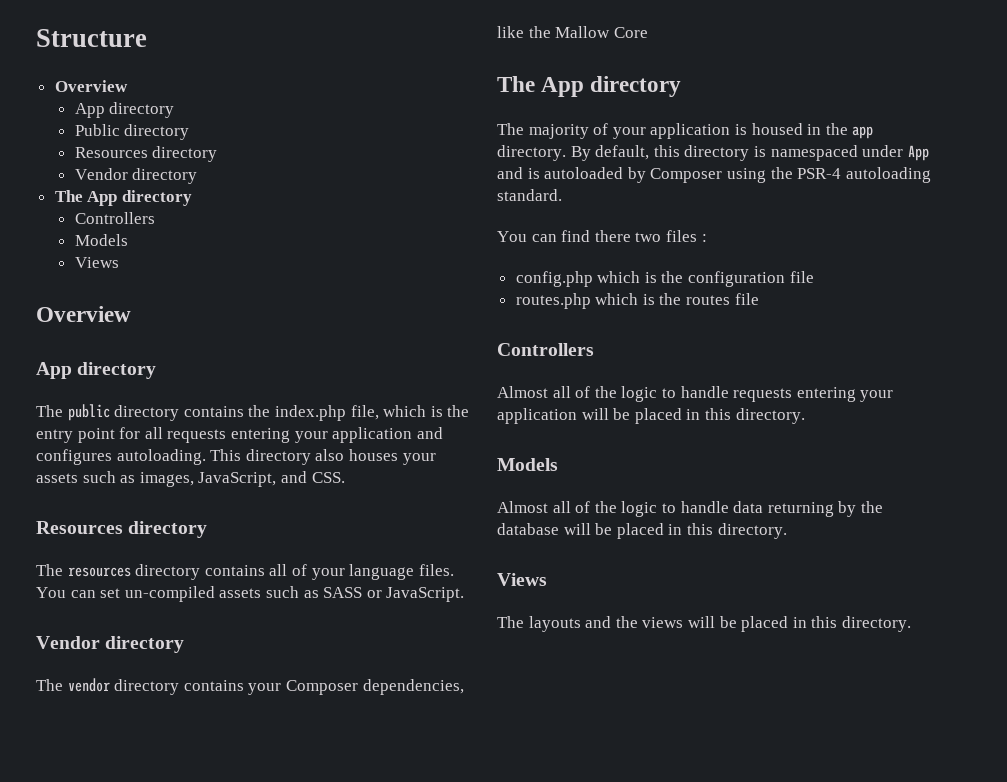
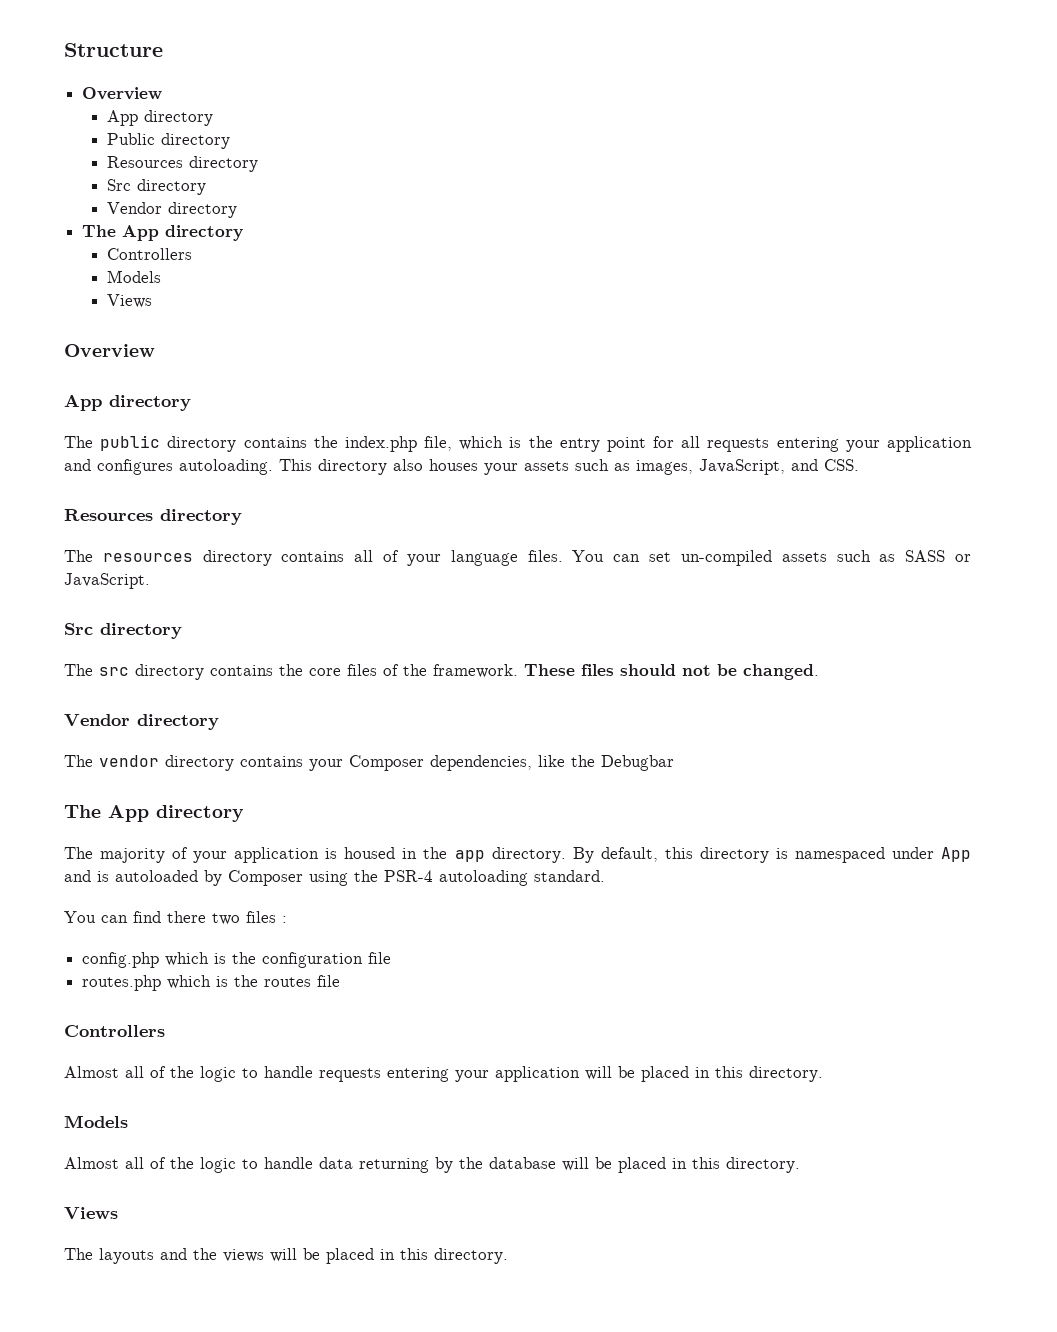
(218, 154) none -> [106,179,206,195] // Src directory
(465, 594) none -> [64,623,182,639] [64,664,819,680] // Src directory // The src directory contains the core files of the framework. These files should not be changed.
[555,26,648,38] Mallow Core -> [601,755,674,771] Debugbar

